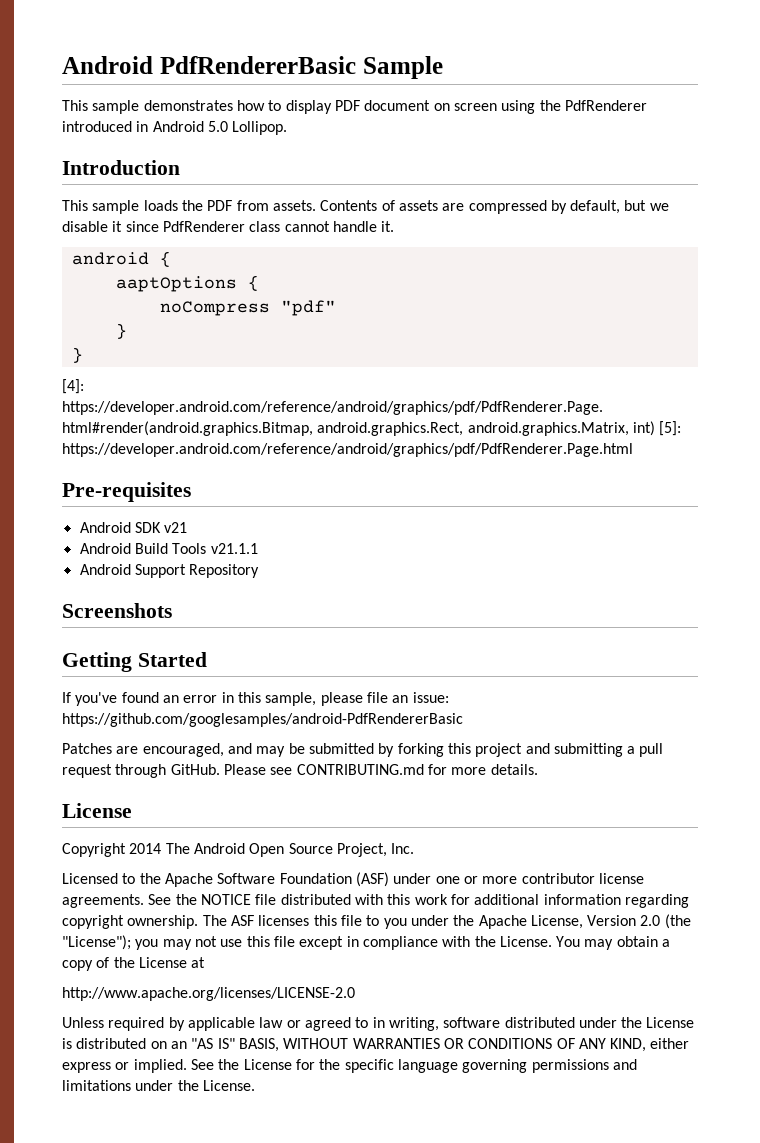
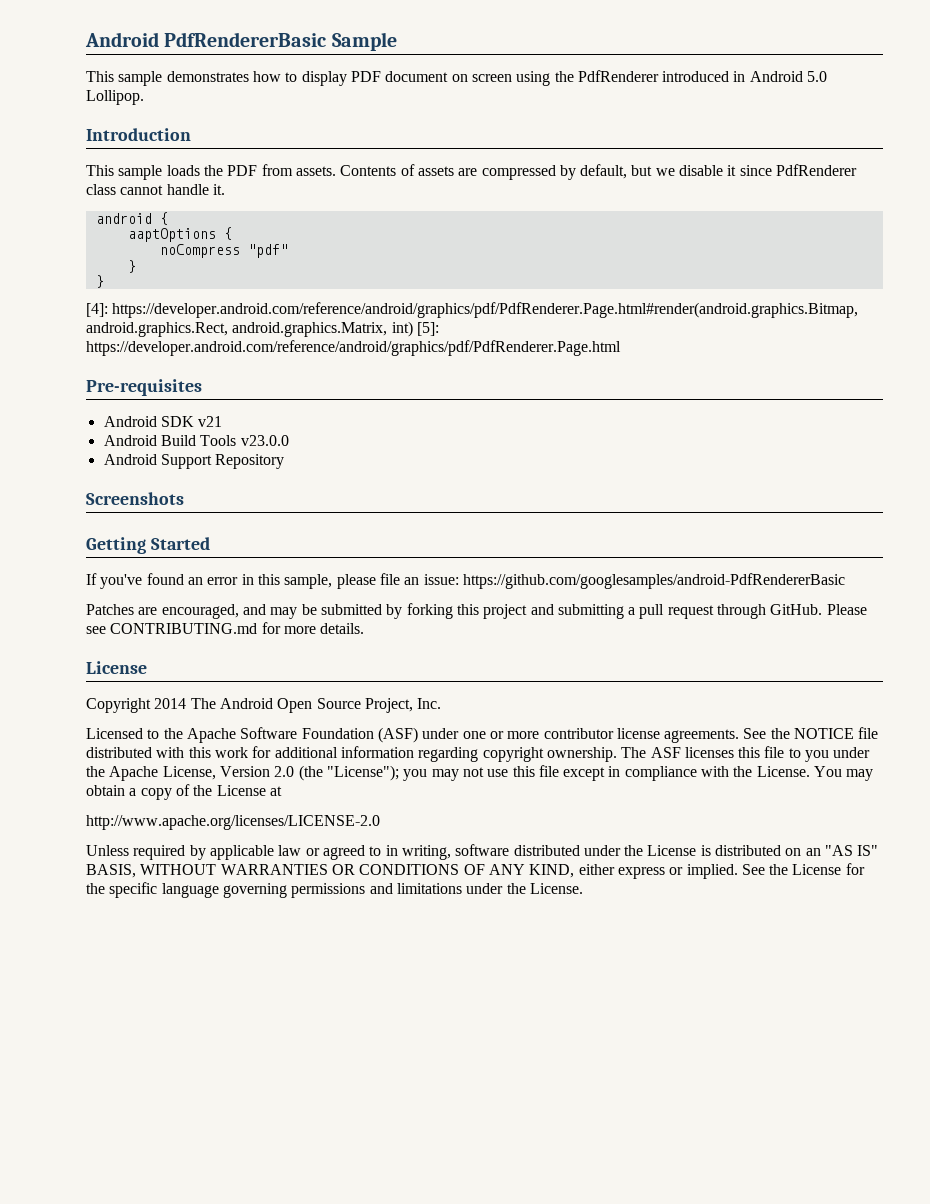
[210,543,258,554] v21.1.1 -> [240,435,289,446] v23.0.0

